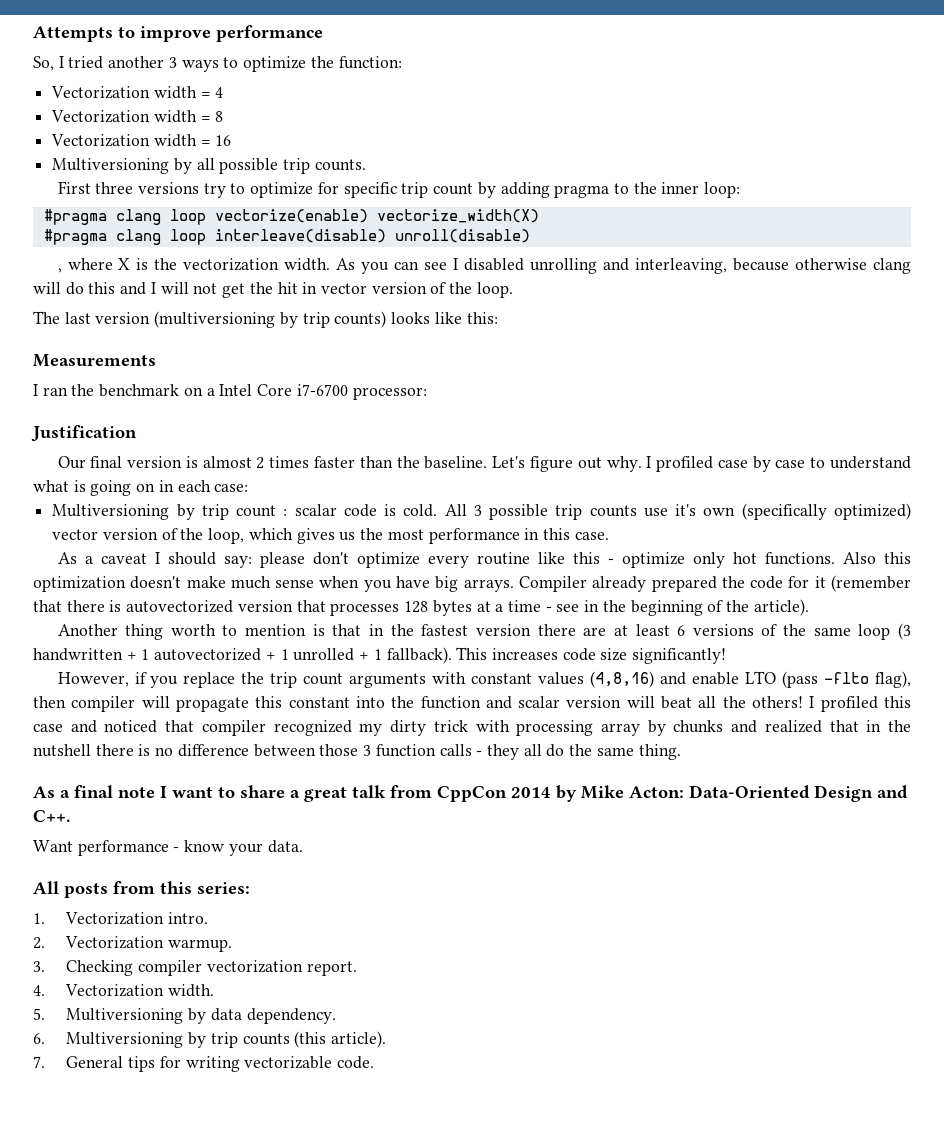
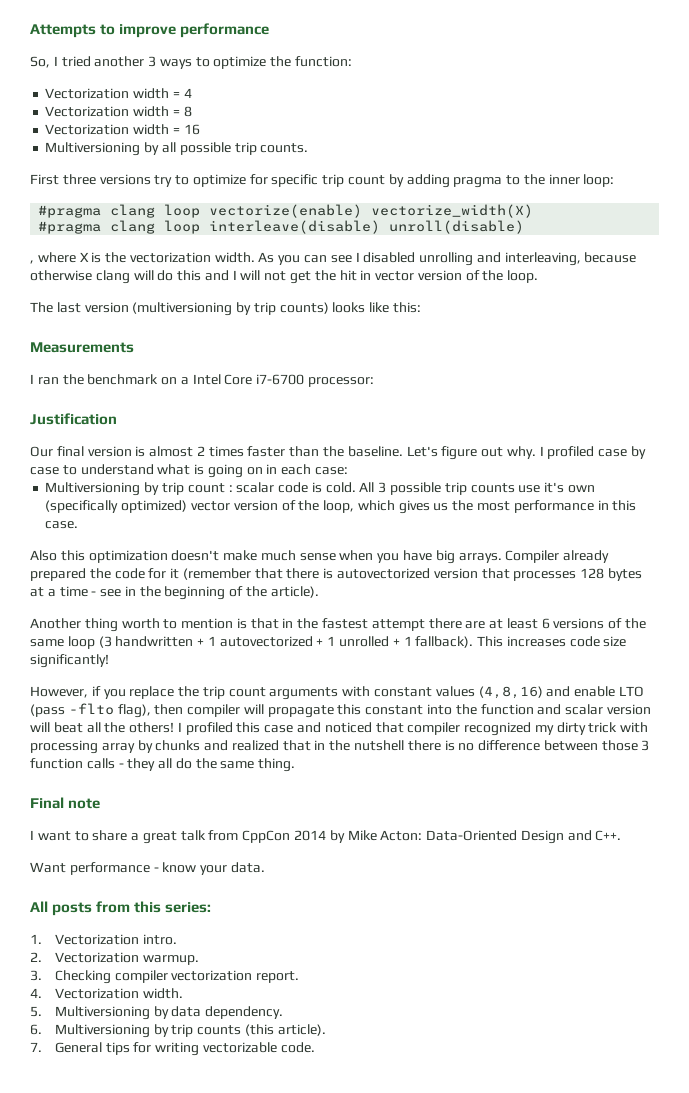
[57,552,835,568] As a caveat I should say: please don't optimize every routine like this - optimize only hot functions. -> (79, 525) none
[475,624,531,636] version -> [371,619,425,631] attempt
[33,785,113,798] As a final -> [30,797,64,809] Final
(155, 792) none -> (101, 803) //

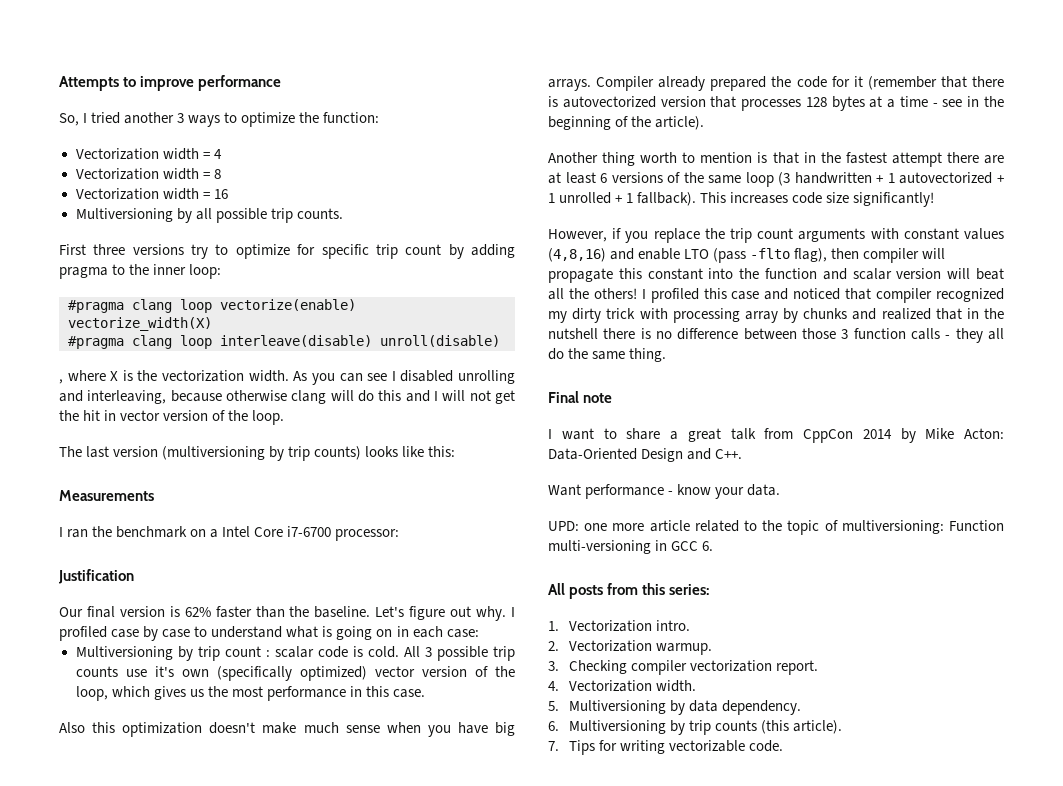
[149,446,244,457] almost 2 times -> [184,607,211,617] 62%
(265, 867) none -> [548,520,1004,535] [548,540,714,554] // UPD: one more article related to the topic of multiversioning: Function multi-versioning in GCC 6.
[54,1042,130,1055] General tips -> [569,740,596,755] Tips

